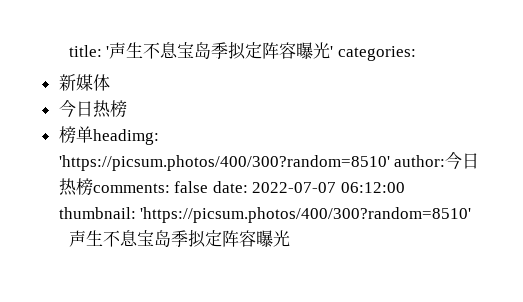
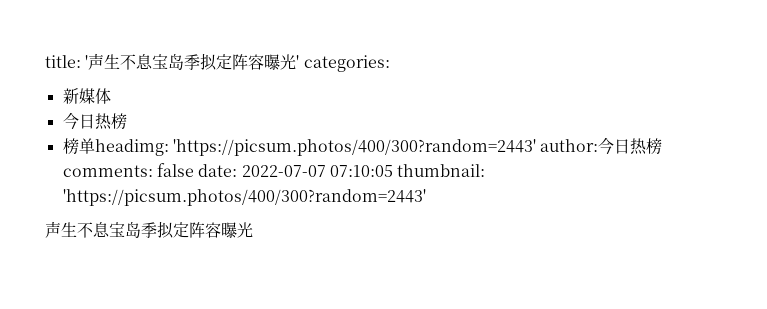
[58,155,390,171] 'https://picsum.photos/400/300?random=8510' -> [172,139,536,156] 'https://picsum.photos/400/300?random=2443'
[341,182,406,193] [58,207,472,223] 06:12:00 thumbnail: 'https://picsum.photos/400/300?random=8510' -> [329,164,486,177] [62,189,426,206] 07:10:05 thumbnail: 'https://picsum.photos/400/300?random=2443'

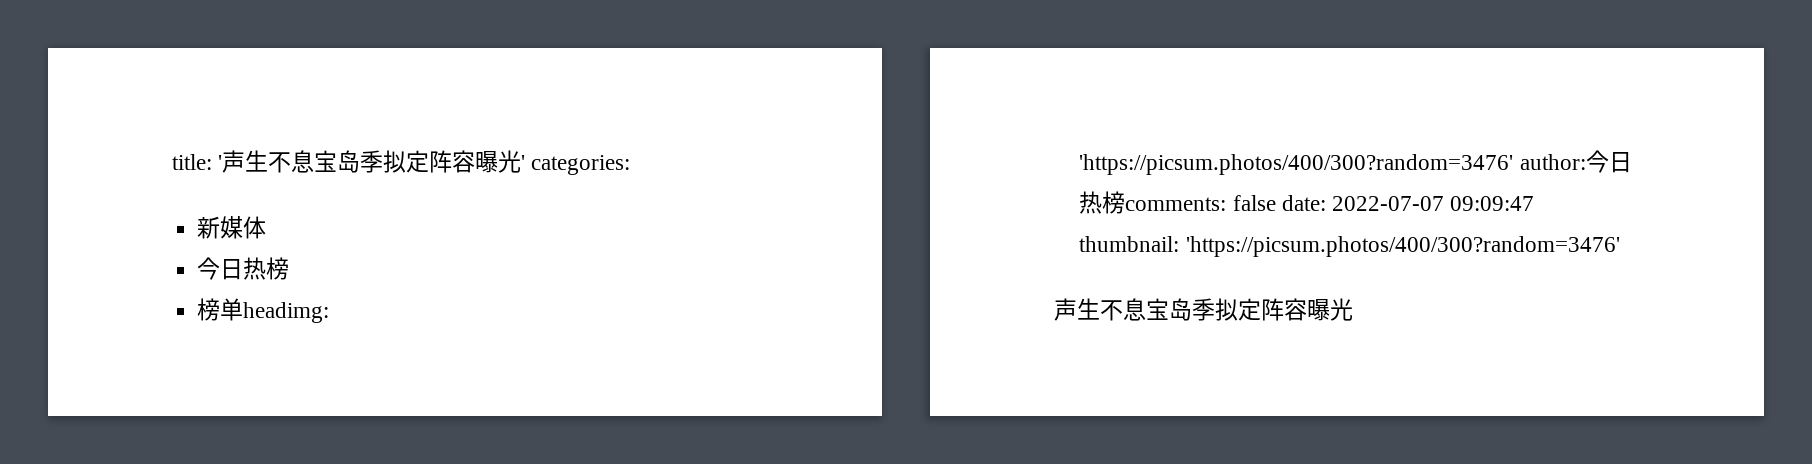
[172,139,536,156] 'https://picsum.photos/400/300?random=2443' -> [1079,154,1514,175] 'https://picsum.photos/400/300?random=3476'
[329,164,486,177] [62,189,426,206] 07:10:05 thumbnail: 'https://picsum.photos/400/300?random=2443' -> [1450,196,1535,211] [1079,236,1620,257] 09:09:47 thumbnail: 'https://picsum.photos/400/300?random=3476'

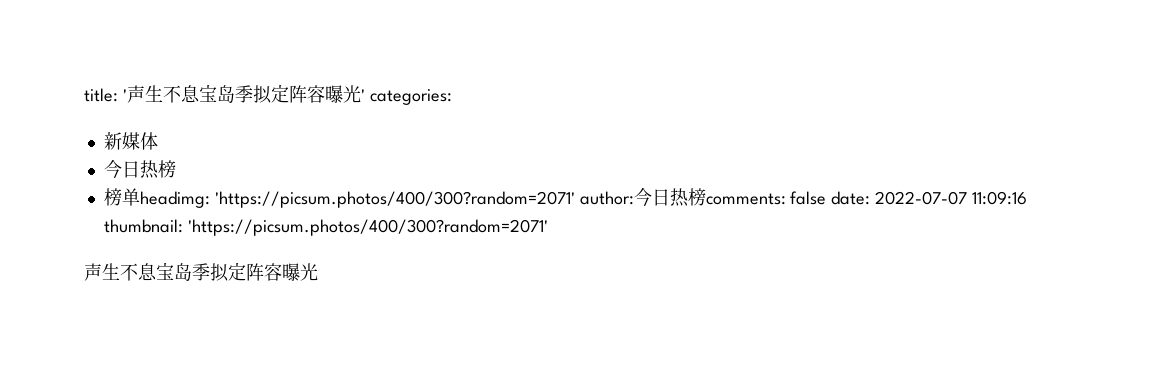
[1079,154,1514,175] 'https://picsum.photos/400/300?random=3476' -> [214,191,575,208] 'https://picsum.photos/400/300?random=2071'
[1450,196,1535,211] [1079,236,1620,257] 09:09:47 thumbnail: 'https://picsum.photos/400/300?random=3476' -> [971,191,1027,205] [103,219,548,236] 11:09:16 thumbnail: 'https://picsum.photos/400/300?random=2071'

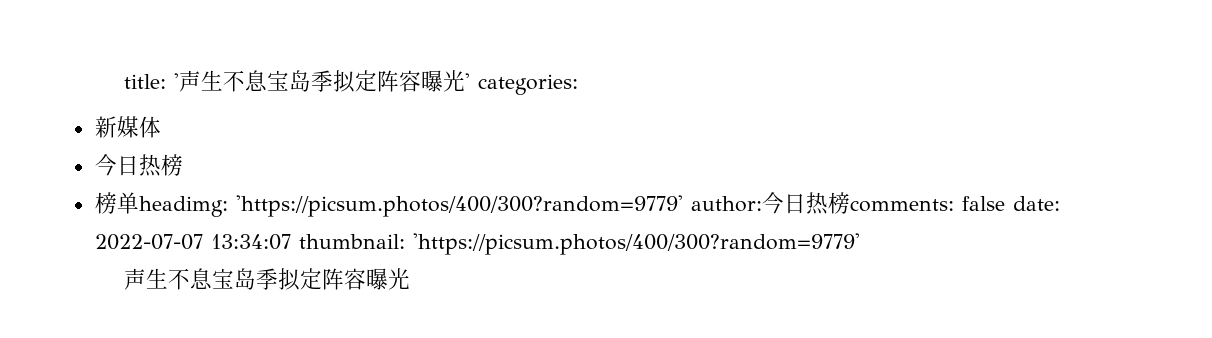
[214,191,575,208] 'https://picsum.photos/400/300?random=2071' -> [235,195,683,217] 'https://picsum.photos/400/300?random=9779'
[971,191,1027,205] [103,219,548,236] 11:09:16 thumbnail: 'https://picsum.photos/400/300?random=2071' -> [210,233,860,255] 13:34:07 thumbnail: 'https://picsum.photos/400/300?random=9779'

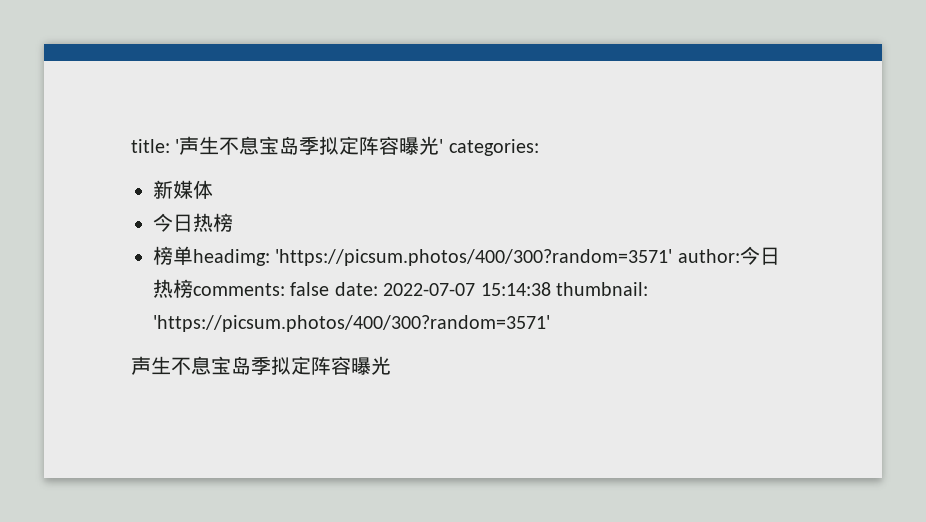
[235,195,683,217] 'https://picsum.photos/400/300?random=9779' -> [275,249,673,266] 'https://picsum.photos/400/300?random=3571'
[210,233,860,255] 13:34:07 thumbnail: 'https://picsum.photos/400/300?random=9779' -> [480,282,648,296] [153,315,550,332] 15:14:38 thumbnail: 'https://picsum.photos/400/300?random=3571'

